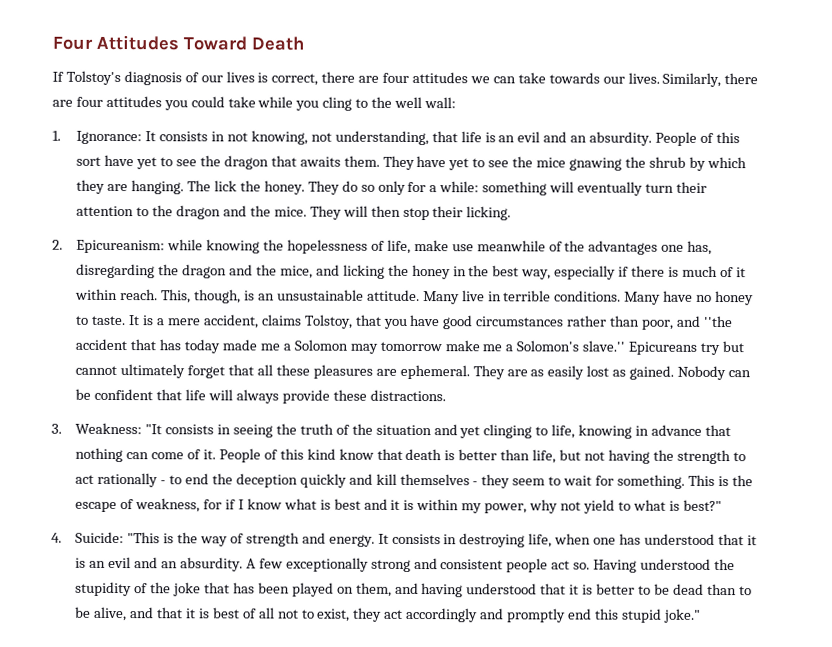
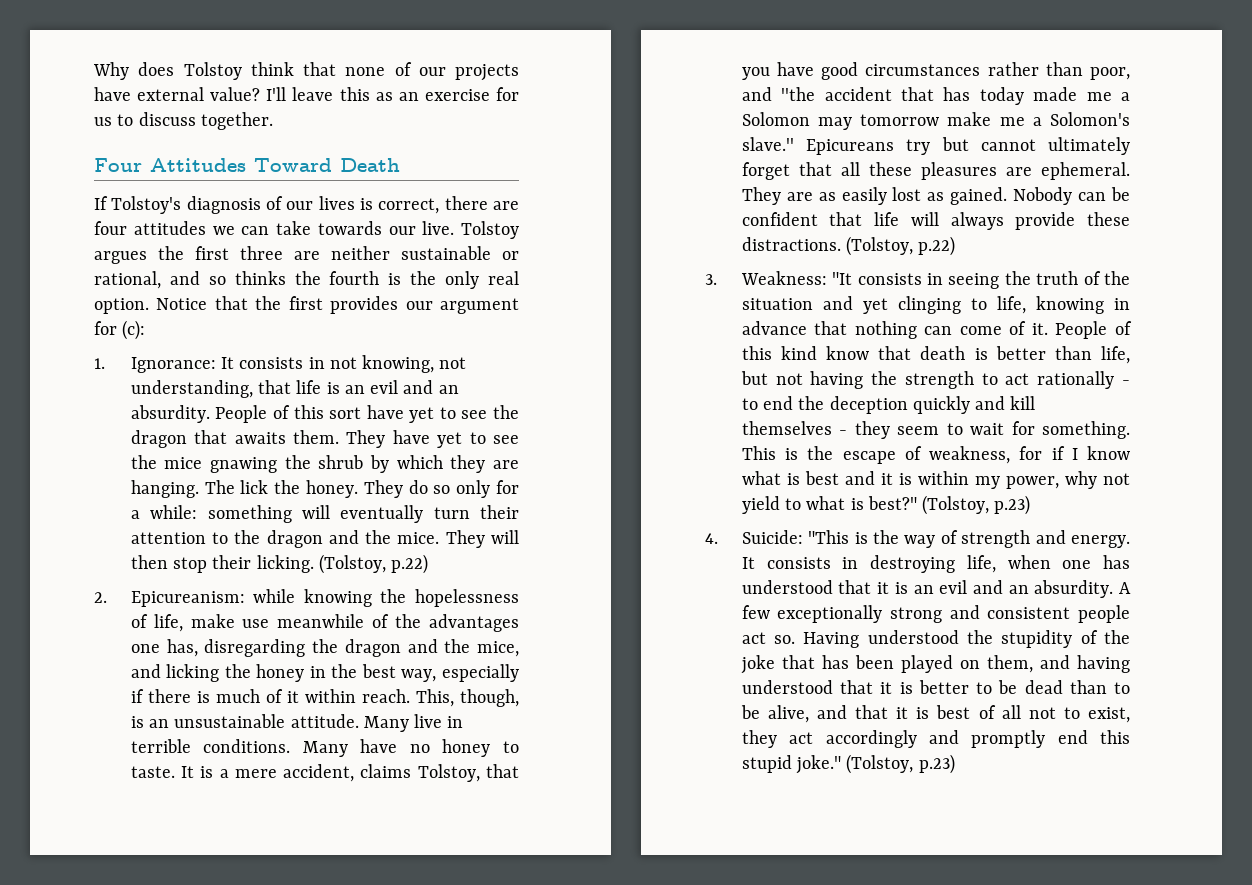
(52, 43) none -> [93,62,519,81] [94,87,519,101] [94,112,273,130] Why does Tolstoy think that none of our projects have external value? I'll leave this as an exercise for us to discuss together. //
[627,72,759,88] [52,95,456,111] lives. Similarly, there are four attitudes you could take while you cling to the well wall: -> [422,221,519,239] [94,246,519,264] [94,271,520,289] [94,296,519,314] [94,320,146,340] live. Tolstoy argues the first three are neither sustainable or rational, and so thinks the fourth is the only real option. Notice that the first provides our argument for (c):
(512, 213) none -> [318,554,429,574] (Tolstoy, p.22)
(446, 395) none -> [846,236,956,256] (Tolstoy, p.22)
(722, 505) none -> [922,495,1031,515] (Tolstoy, p.23)
(701, 615) none -> [846,754,955,774] (Tolstoy, p.23)

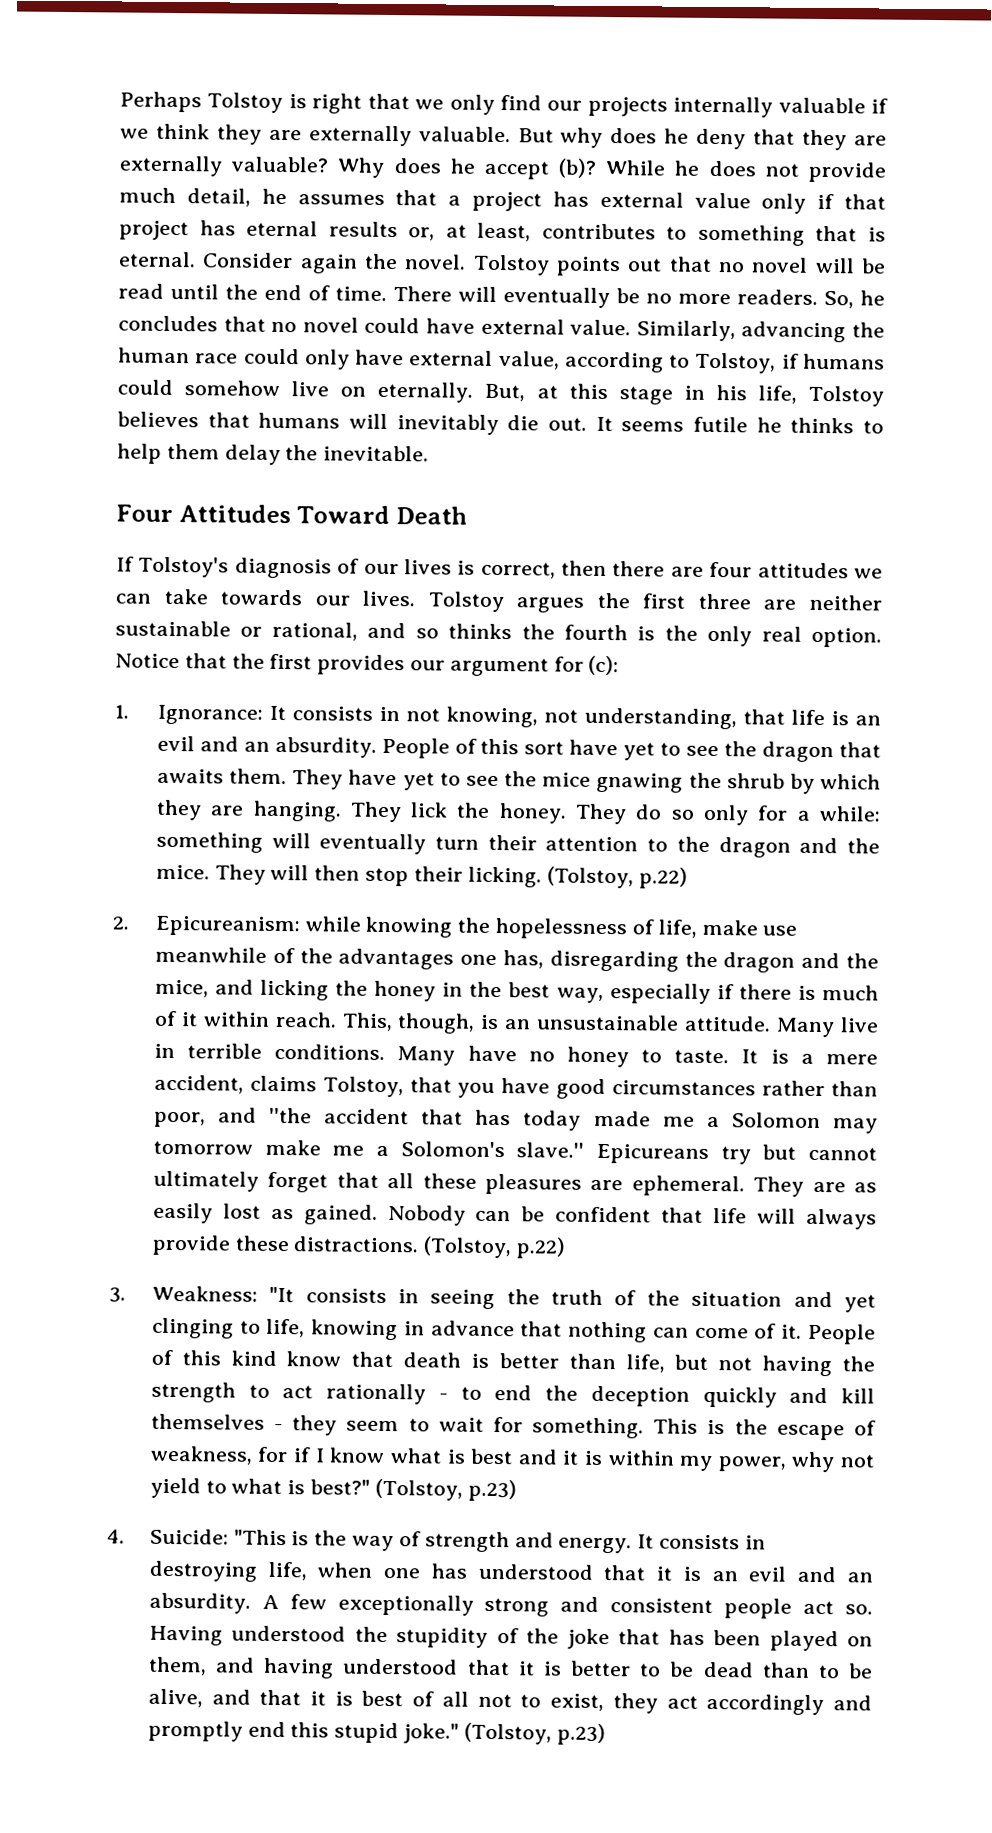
[93,62,519,81] [94,87,519,101] [94,112,273,130] Why does Tolstoy think that none of our projects have external value? I'll leave this as an exercise for us to discuss together. -> [120,91,888,118] [120,123,887,151] [119,155,886,183] [119,187,886,214] [119,220,886,246] [118,251,886,277] [118,283,885,309] [118,315,885,343] [118,347,886,374] [117,379,885,407] [117,411,884,436] [117,443,430,465] Perhaps Tolstoy is right that we only find our projects internally valuable if we think they are externally valuable. But why does he deny that they are externally valuable? Why does he accept (b)? While he does not provide much detail, he assumes that a project has external value only if that project has eternal results or, at least, contributes to something that is eternal. Consider again the novel. Tolstoy points out that no novel will be read until the end of time. There will eventually be no more readers. So, he concludes that no novel could have external value. Similarly, advancing the human race could only have external value, according to Tolstoy, if humans could somehow live on eternally. But, at this stage in his life, Tolstoy believes that humans will inevitably die out. It seems futile he thinks to help them delay the inevitable.
(440, 206) none -> [561,560,608,577] then
[422,221,455,235] live. -> [362,590,417,607] lives.
[204,480,235,494] The -> [349,801,402,823] They

